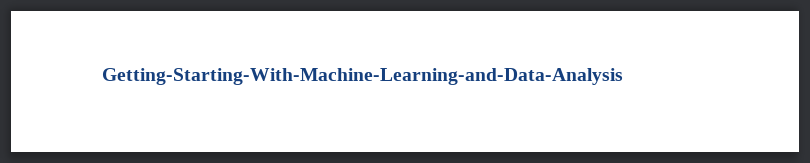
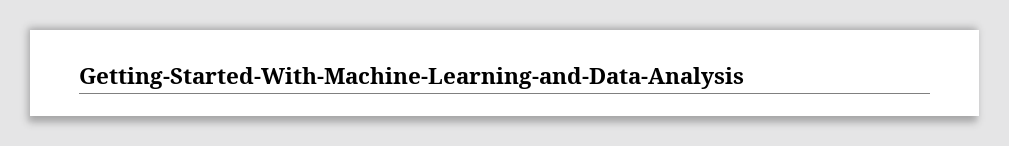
[102,68,623,85] Getting-Starting-With-Machine-Learning-and-Data-Analysis -> [79,67,744,89] Getting-Started-With-Machine-Learning-and-Data-Analysis

